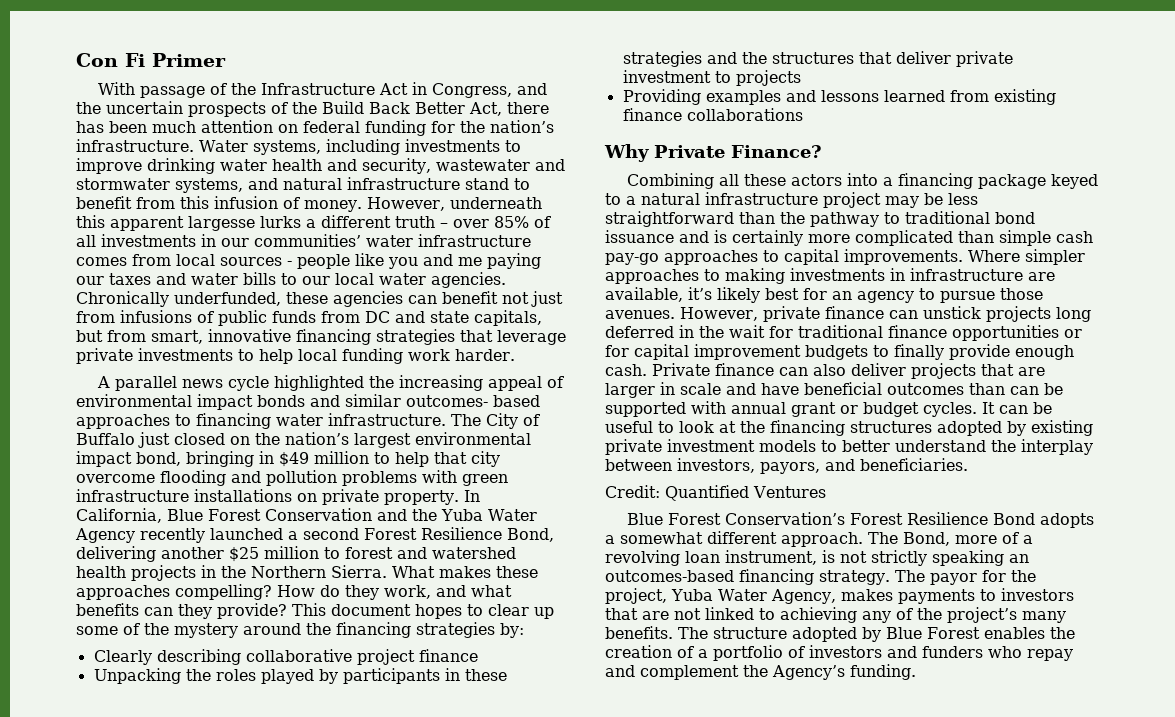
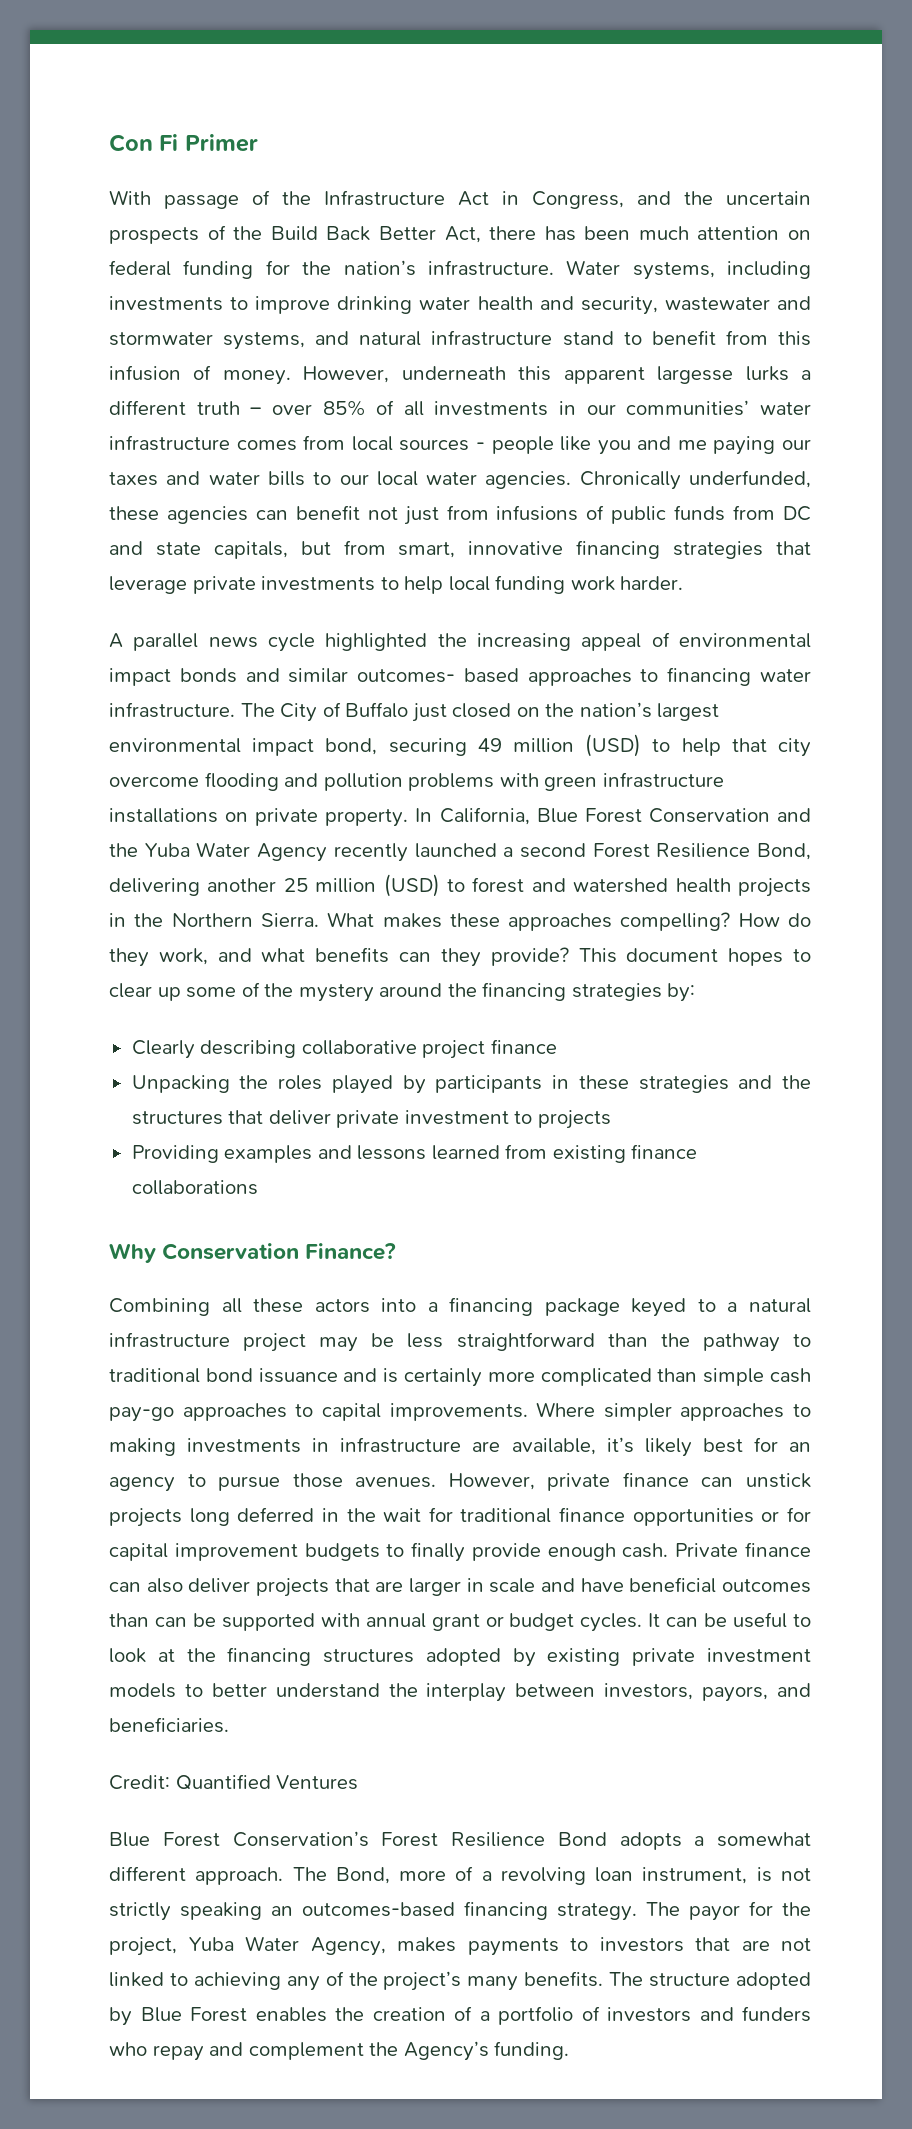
[186,451,369,467] bringing in $49 million -> [388,734,642,757] securing 49 million (USD)
[229,546,319,562] $25 million -> [283,874,440,897] 25 million (USD)
[654,145,725,158] Private -> [162,1243,300,1260] Conservation

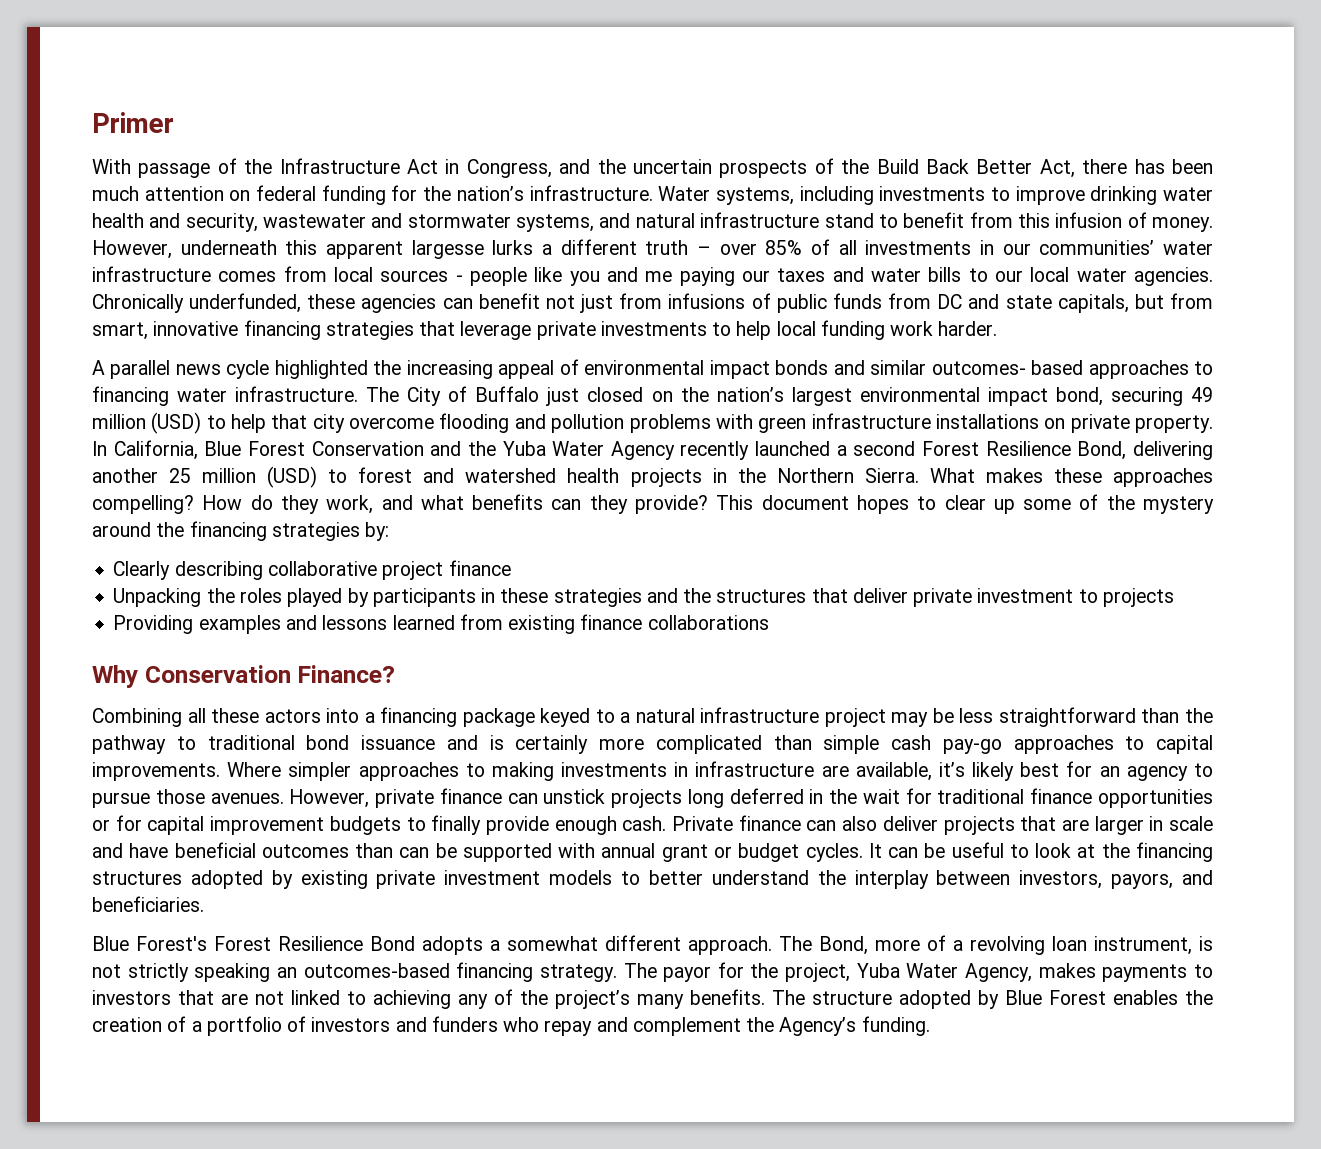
[109,134,179,152] Con Fi -> (92, 122) none
[109,1774,359,1790] [109,1831,369,1847] // Credit: Quantified Ventures // Blue Forest Conservation’s -> [92,936,207,951] // Blue Forest's

